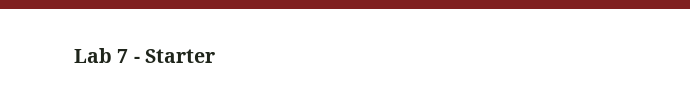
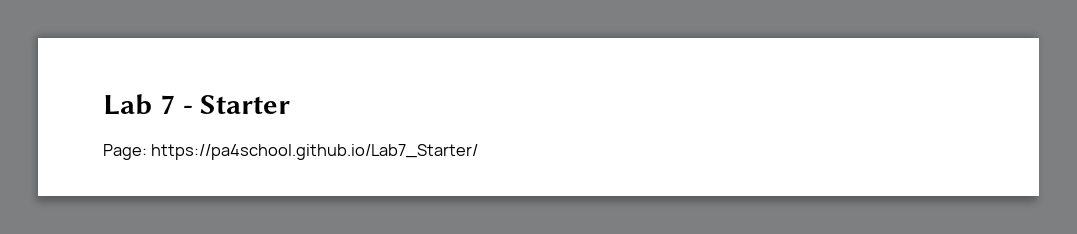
(215, 56) none -> [103,144,479,160] // Page: https://pa4school.github.io/Lab7_Starter/

